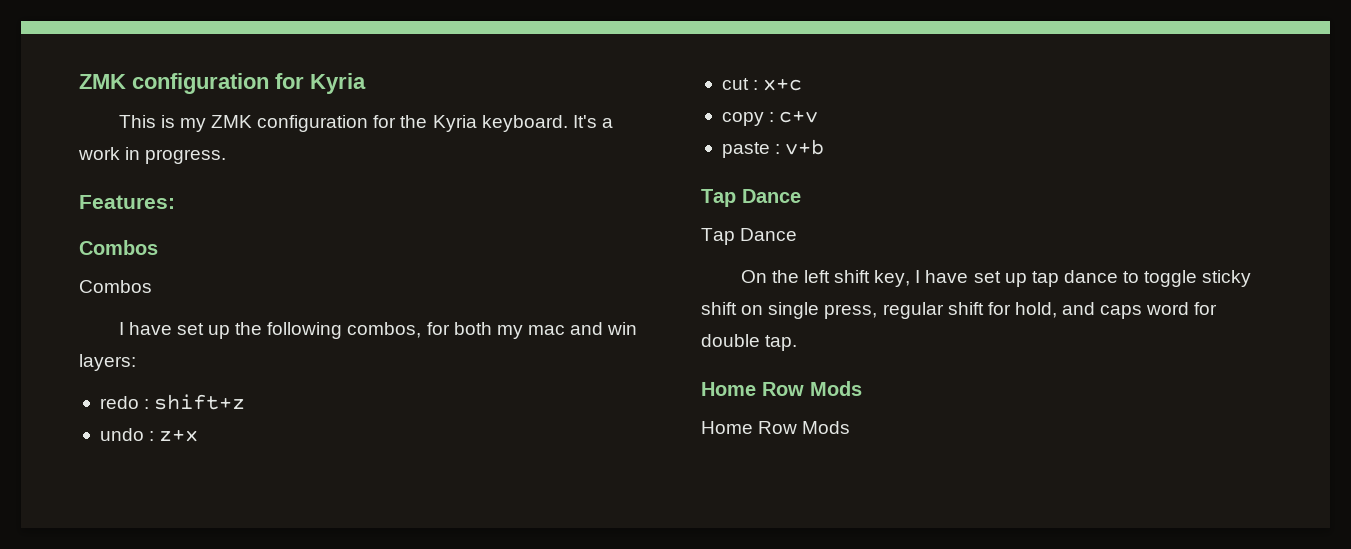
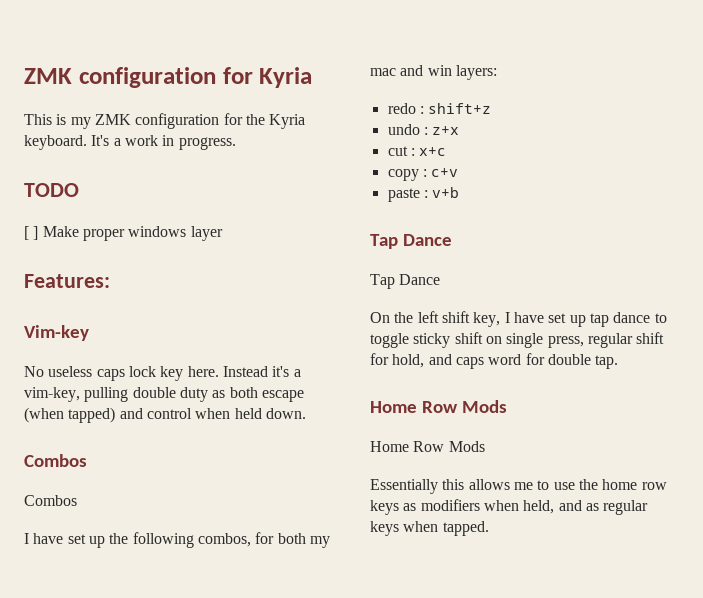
[79,195,175,209] Features: -> [24,183,79,197] [24,226,223,241] [24,274,110,288] [24,325,89,341] [24,366,301,381] [24,387,304,402] [24,407,306,423] TODO // [ ] Make proper windows layer // Features: // Vim-key // No useless caps lock key here. Instead it's a vim-key, pulling double duty as both escape (when tapped) and control when held down.
(851, 427) none -> [370,479,667,494] [370,499,649,515] [370,521,489,536] // Essentially this allows me to use the home row keys as modifiers when held, and as regular keys when tapped.

